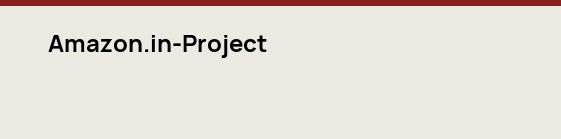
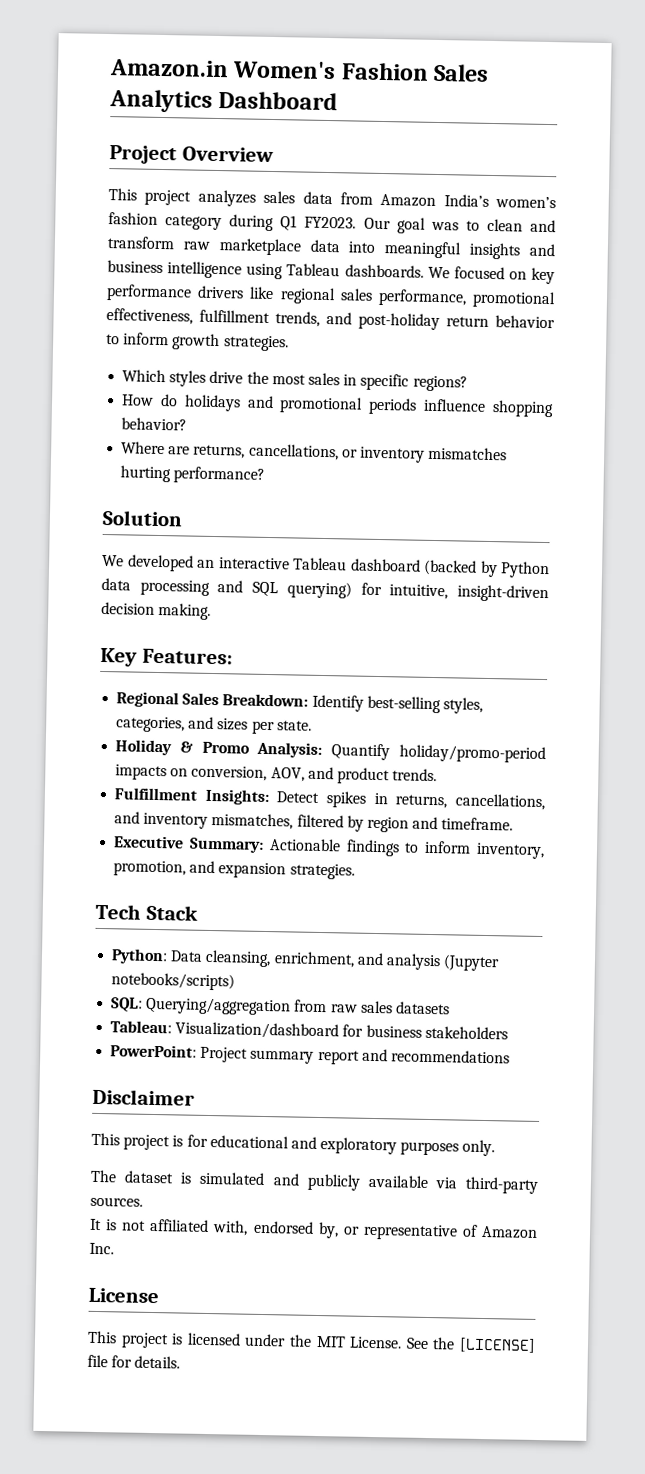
[48,35,267,58] Amazon.in-Project -> [109,59,490,82] [109,89,339,113] [109,145,274,165] [108,188,556,209] [108,212,557,234] [107,236,555,260] [107,260,555,285] [106,284,556,309] [106,308,555,331] [106,332,289,352] [122,369,468,392] [121,393,554,418] [121,417,188,431] [121,441,508,463] [120,465,266,484] [102,509,183,527] [102,554,550,579] [101,577,549,603] [101,601,212,620] [100,647,233,667] [116,691,483,714] [116,716,312,735] [115,739,546,764] [115,764,438,785] [114,787,545,811] [114,811,514,833] [113,835,545,860] [113,860,355,880] [95,903,198,921] [111,948,501,972] [111,972,236,991] [110,996,450,1016] [110,1020,508,1040] [110,1044,510,1065] [92,1088,195,1106] [91,1132,496,1157] [90,1169,539,1194] [90,1196,143,1207] [90,1218,538,1241] [89,1242,114,1255] [88,1287,159,1304] [87,1330,536,1353] [87,1354,181,1369] Amazon.in Women's Fashion Sales Analytics Dashboard // Project Overview // This project analyzes sales data from Amazon India’s women’s fashion category during Q1 FY2023. Our goal was to clean and transform raw marketplace data into meaningful insights and business intelligence using Tableau dashboards. We focused on key performance drivers like regional sales performance, promotional effectiveness, fulfillment trends, and post-holiday return behavior to inform growth strategies. // Which styles drive the most sales in specific regions? // How do holidays and promotional periods influence shopping behavior? // Where are returns, cancellations, or inventory mismatches hurting performance? // Solution // We developed an interactive Tableau dashboard (backed by Python data processing and SQL querying) for intuitive, insight-driven decision making. // Key Features: // Regional Sales Breakdown: Identify best-selling styles, categories, and sizes per state. // Holiday & Promo Analysis: Quantify holiday/promo-period impacts on conversion, AOV, and product trends. // Fulfillment Insights: Detect spikes in returns, cancellations, and inventory mismatches, filtered by region and timeframe. // Executive Summary: Actionable findings to inform inventory, promotion, and expansion strategies. // Tech Stack // Python: Data cleansing, enrichment, and analysis (Jupyter notebooks/scripts) // SQL: Querying/aggregation from raw sales datasets // Tableau: Visualization/dashboard for business stakeholders // PowerPoint: Project summary report and recommendations // Disclaimer // This project is for educational and exploratory purposes only. // The dataset is simulated and publicly available via third-party sources. // It is not affiliated with, endorsed by, or representative of Amazon Inc. // License // This project is licensed under the MIT License. See the [LICENSE] file for details.

